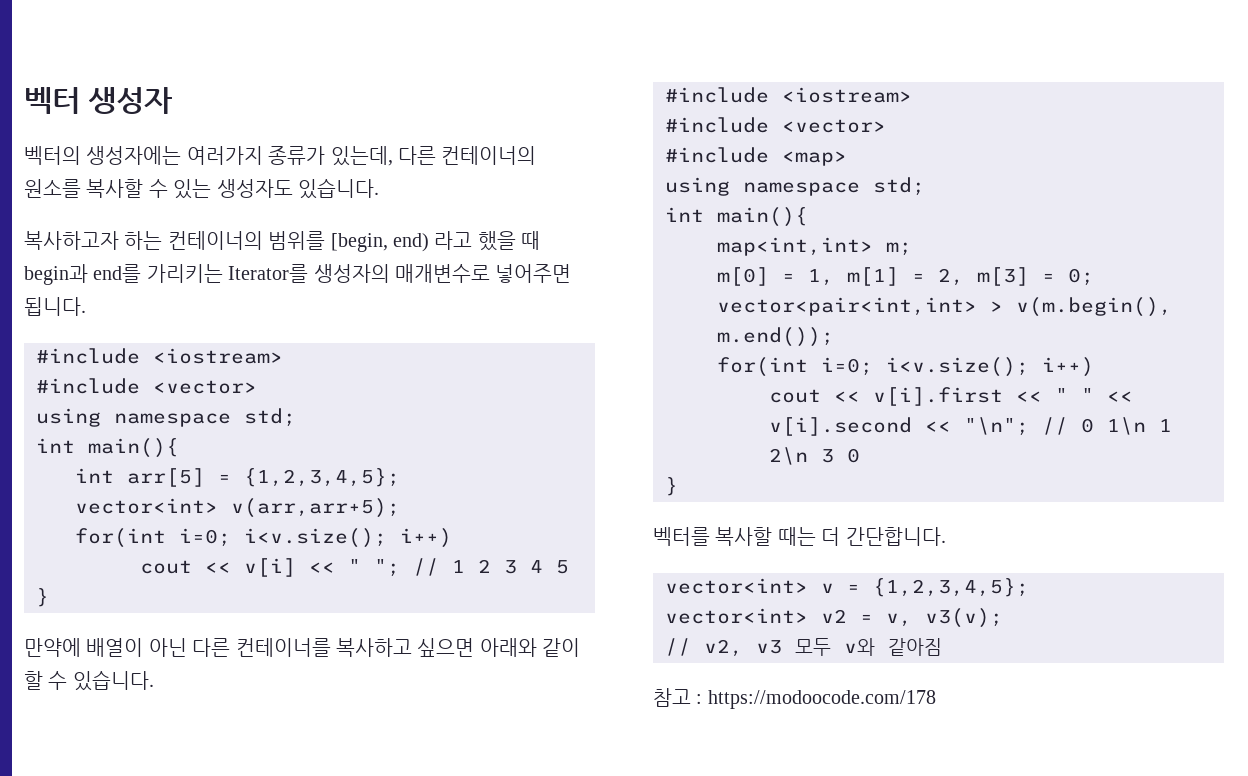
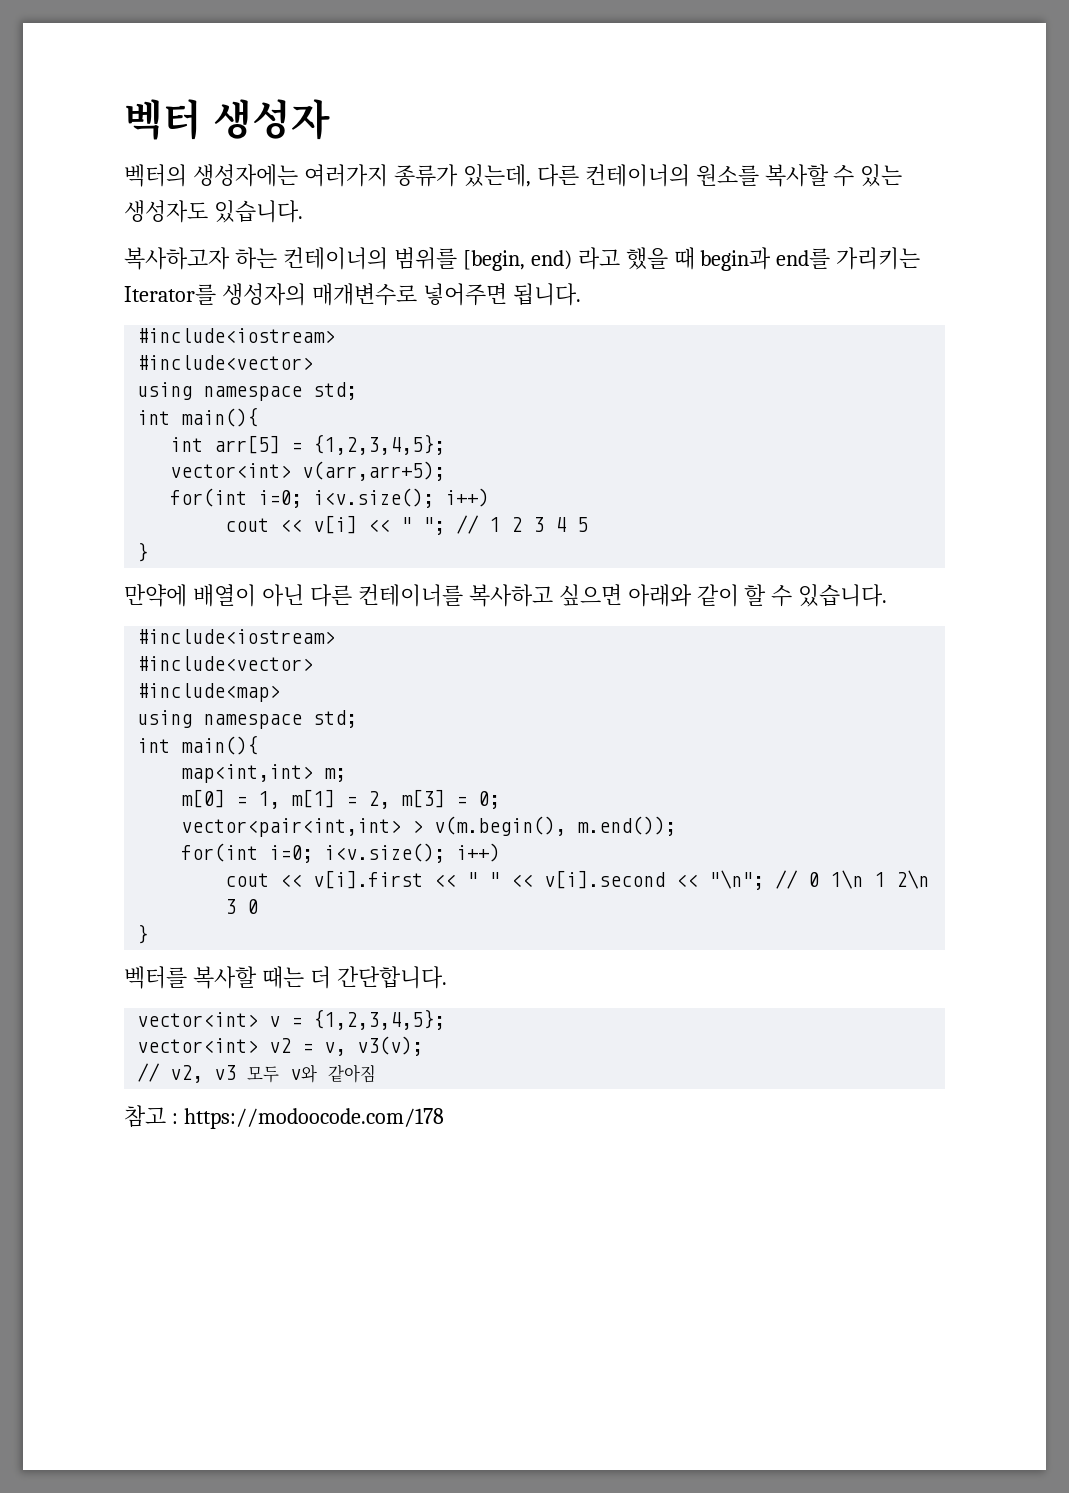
[36,348,283,364] [36,378,257,394] #include <iostream> // #include <vector> -> [137,328,336,343] [137,355,314,370] #include<iostream> // #include<vector>
[665,87,912,103] [665,117,886,133] [665,147,847,166] #include <iostream> // #include <vector> // #include <map> -> [137,629,336,644] [137,656,314,671] [137,683,281,702] #include<iostream> // #include<vector> // #include<map>

